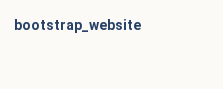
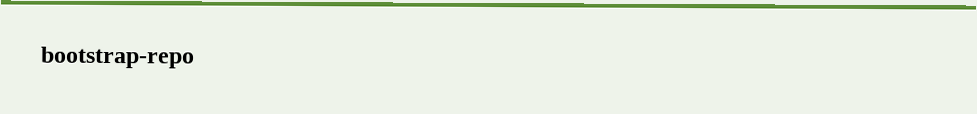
[14,19,141,33] bootstrap_website -> [40,46,195,69] bootstrap-repo

